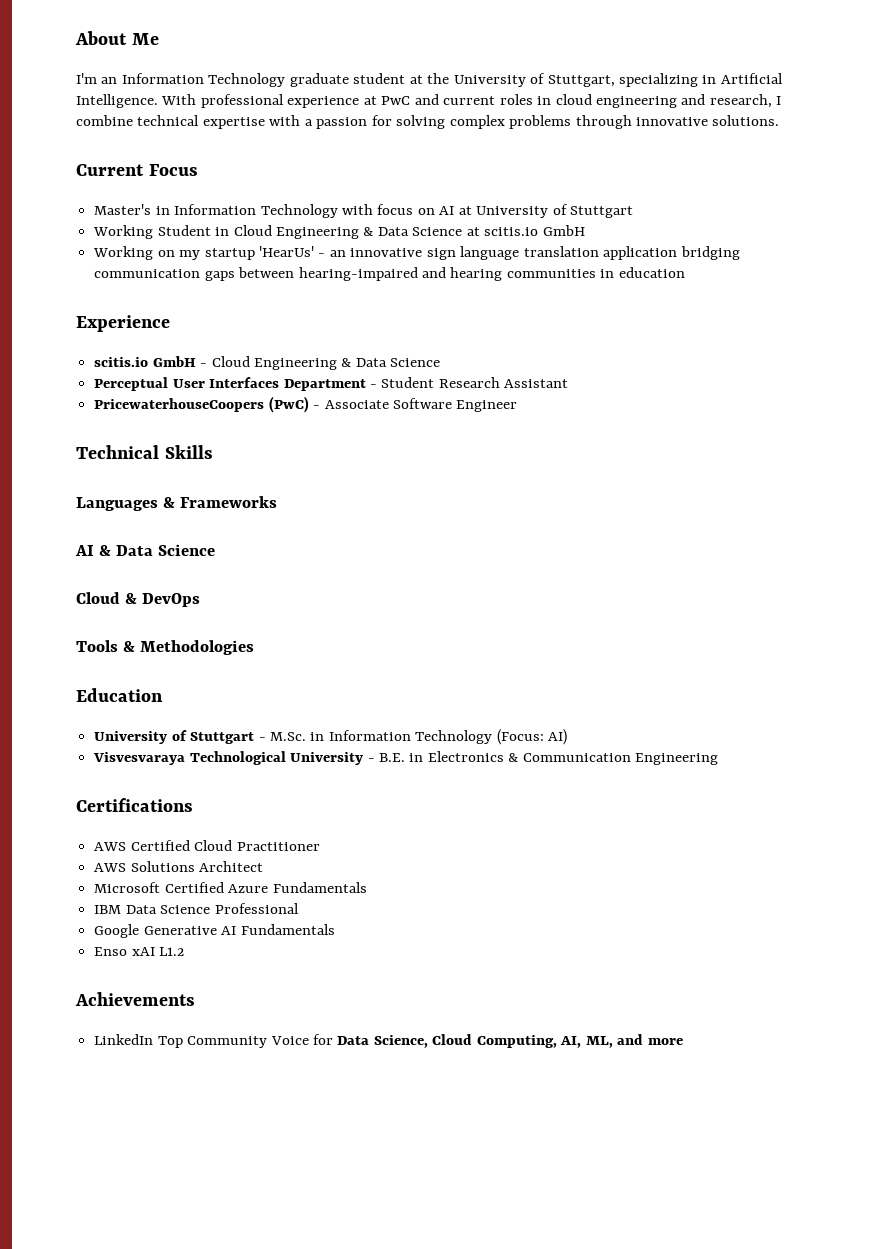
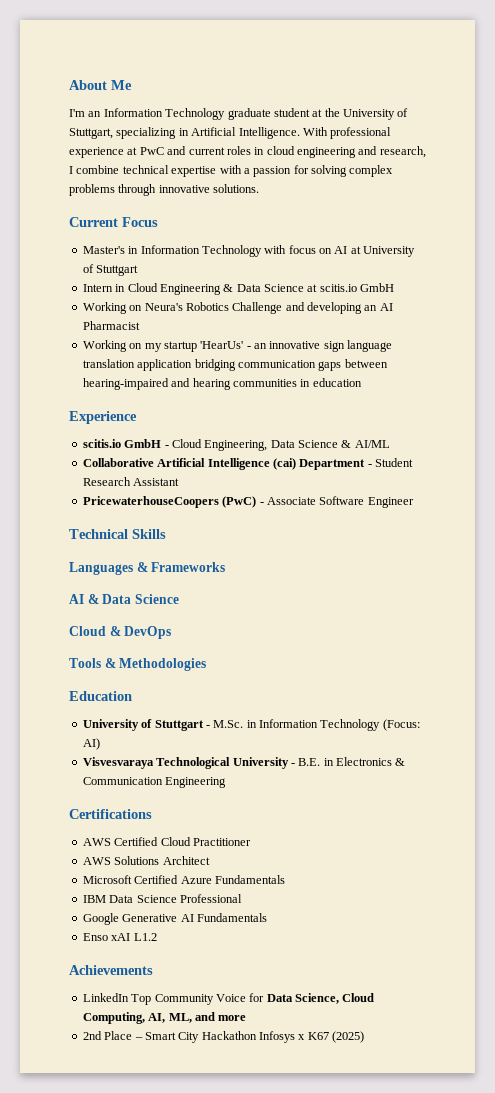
[93,225,211,239] Working Student -> [82,284,113,292] Intern
(585, 230) none -> [82,302,393,314] [82,321,140,330] // Working on Neura's Robotics Challenge and developing an AI Pharmacist
[253,358,441,370] [94,377,280,391] Engineering & Data Science // Perceptual User Interfaces -> [204,440,390,451] [82,458,296,470] Engineering, Data Science & AI/ML // Collaborative Artificial Intelligence (cai)
(683, 1041) none -> [82,1031,365,1043] // 2nd Place – Smart City Hackathon Infosys x K67 (2025)

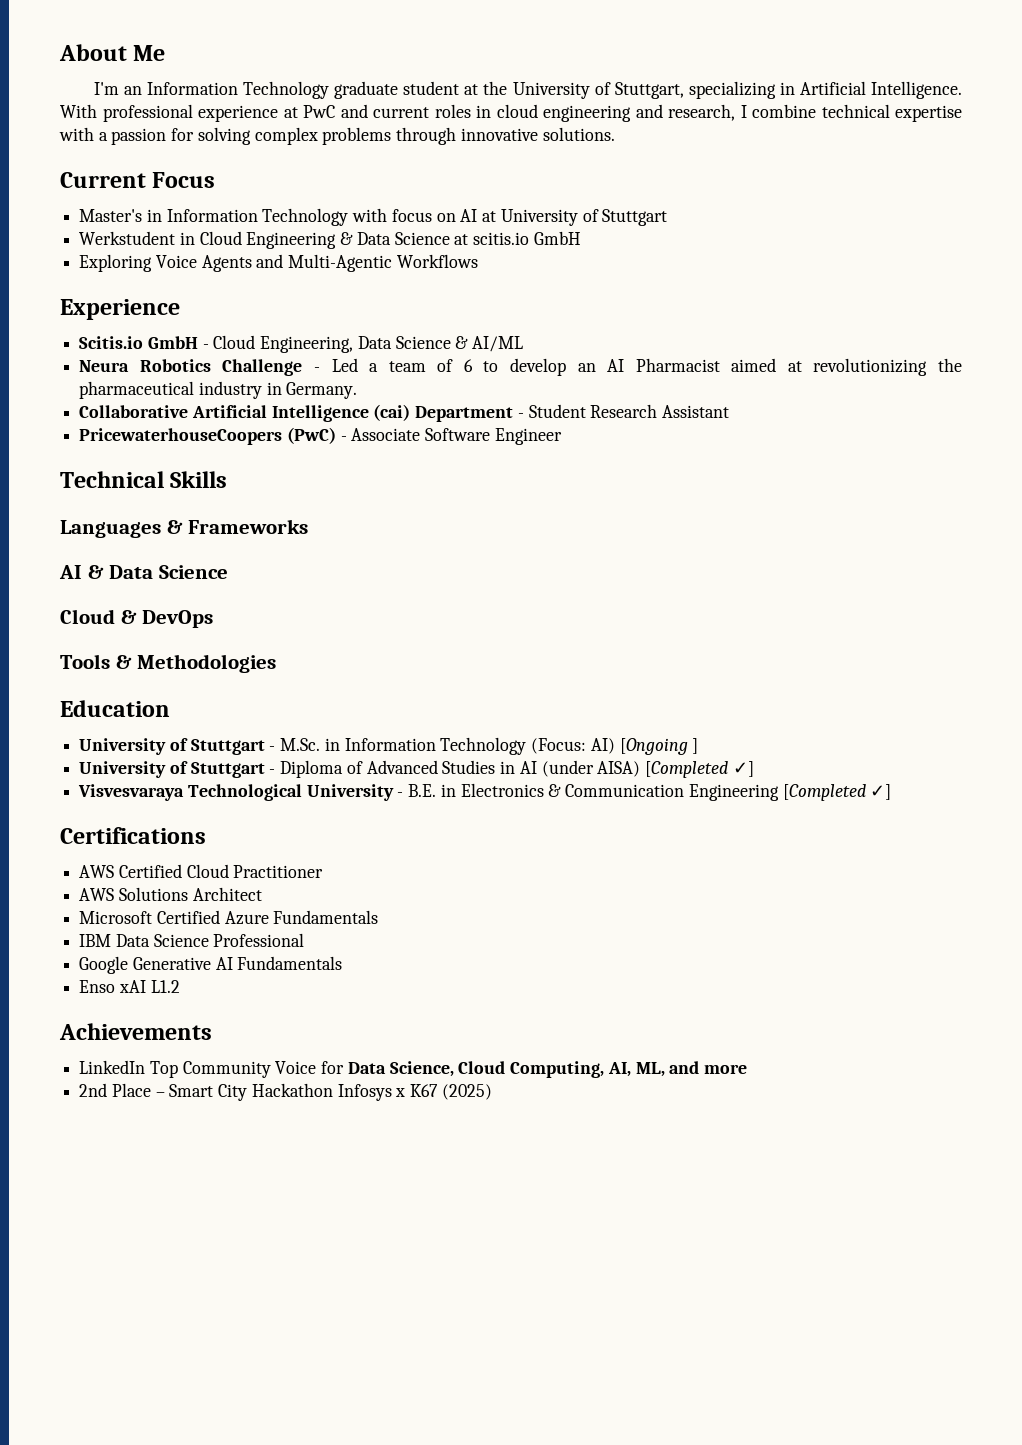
[82,284,113,292] Intern -> [79,231,176,245] Werkstudent
[82,302,393,314] [82,321,140,330] [82,340,393,352] [82,359,388,371] [82,378,362,390] Working on Neura's Robotics Challenge and developing an AI Pharmacist // Working on my startup 'HearUs' - an innovative sign language translation application bridging communication gaps between hearing-impaired and hearing communities in education -> [79,254,478,272] Exploring Voice Agents and Multi-Agentic Workflows
[82,439,121,448] scitis.io -> [79,336,144,349] Scitis.io
(390, 444) none -> [79,358,963,376] [79,381,358,399] // Neura Robotics Challenge - Led a team of 6 to develop an AI Pharmacist aimed at revolutionizing the pharmaceutical industry in Germany.
(100, 744) none -> [619,738,699,755] [79,760,754,778] [Ongoing ] // University of Stuttgart - Diploma of Advanced Studies in AI (under AISA) [Completed ✓]
(227, 782) none -> [782,784,892,801] [Completed ✓]

